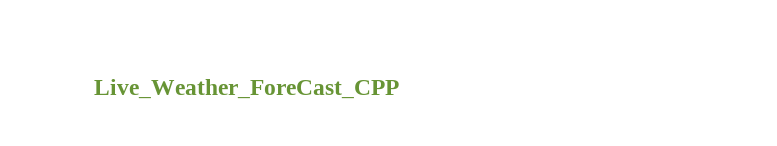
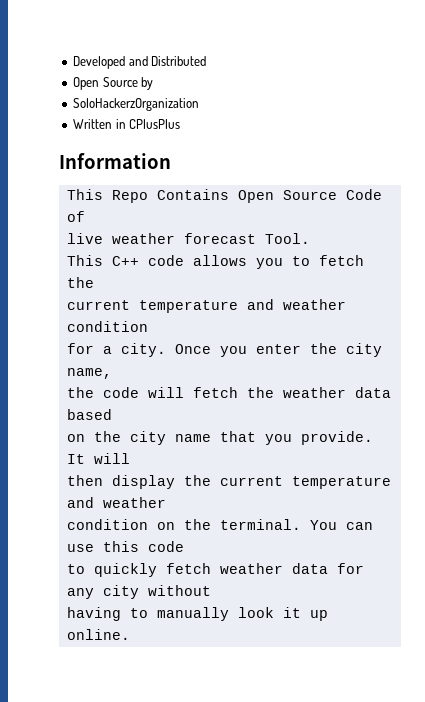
[94,79,399,99] Live_Weather_ForeCast_CPP -> [73,56,207,69] [73,77,154,90] [73,98,200,111] [73,119,181,129] [59,153,171,169] [66,189,382,203] [66,211,85,222] [66,233,310,244] [66,255,364,269] [66,277,94,288] [66,299,346,313] [66,321,148,332] [66,343,382,357] [66,368,112,379] [66,387,391,398] [66,409,112,420] [66,431,373,445] [66,453,130,464] [66,475,391,489] [66,497,166,508] [66,519,373,530] [66,541,184,552] [66,563,364,577] [66,585,211,599] [66,607,328,621] [66,629,130,640] Developed and Distributed // Open Source by // SoloHackerzOrganization // Written in CPlusPlus // Information // This Repo Contains Open Source Code of // live weather forecast Tool. // This C++ code allows you to fetch the // current temperature and weather condition // for a city. Once you enter the city name, // the code will fetch the weather data based // on the city name that you provide. It will // then display the current temperature and weather // condition on the terminal. You can use this code // to quickly fetch weather data for any city without // having to manually look it up online.

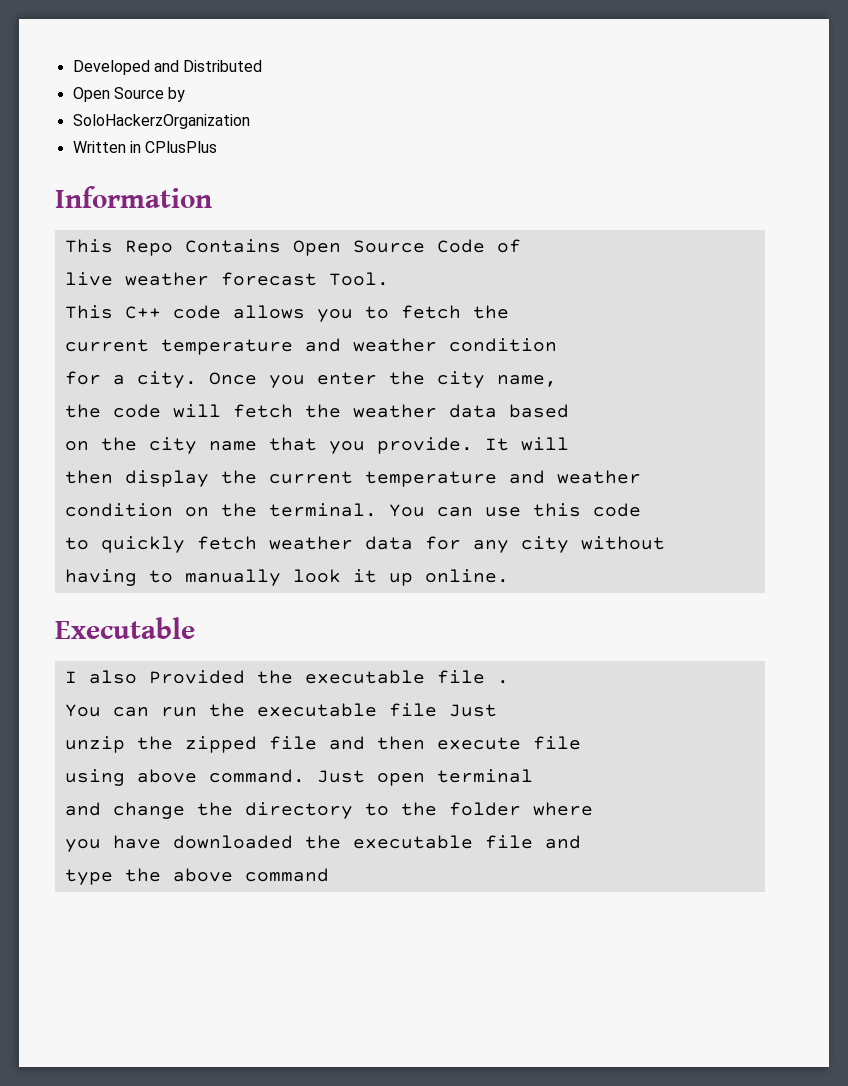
(130, 634) none -> [55,617,195,639] [64,670,509,684] [64,703,497,717] [64,736,581,753] [64,769,533,786] [64,802,593,819] [64,835,581,852] [64,868,329,885] // Executable // I also Provided the executable file . // You can run the executable file Just // unzip the zipped file and then execute file // using above command. Just open terminal // and change the directory to the folder where // you have downloaded the executable file and // type the above command

